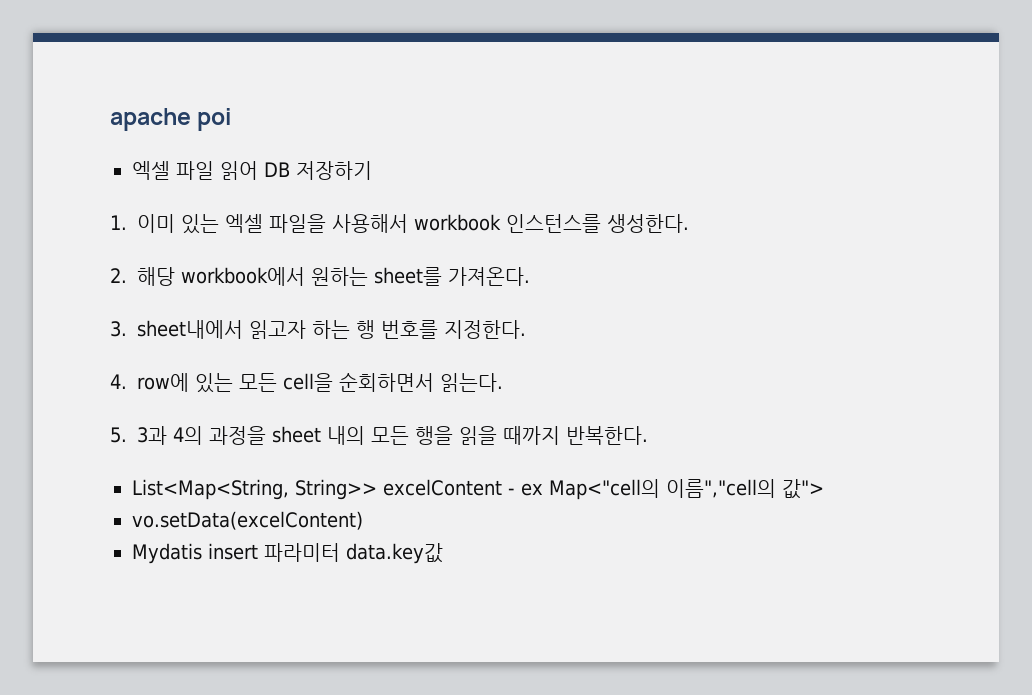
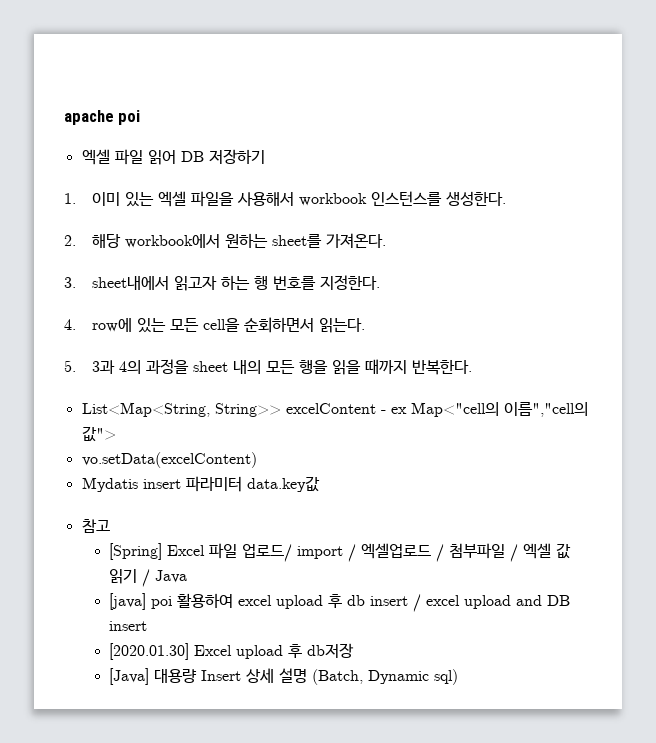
(443, 553) none -> [81,519,110,533] [109,543,572,562] [109,569,188,587] [109,593,571,612] [109,621,148,631] [109,643,355,660] [109,668,459,685] // 참고 // [Spring] Excel 파일 업로드/ import / 엑셀업로드 / 첨부파일 / 엑셀 값 읽기 / Java // [java] poi 활용하여 excel upload 후 db insert / excel upload and DB insert // [2020.01.30] Excel upload 후 db저장 // [Java] 대용량 Insert 상세 설명 (Batch, Dynamic sql)

